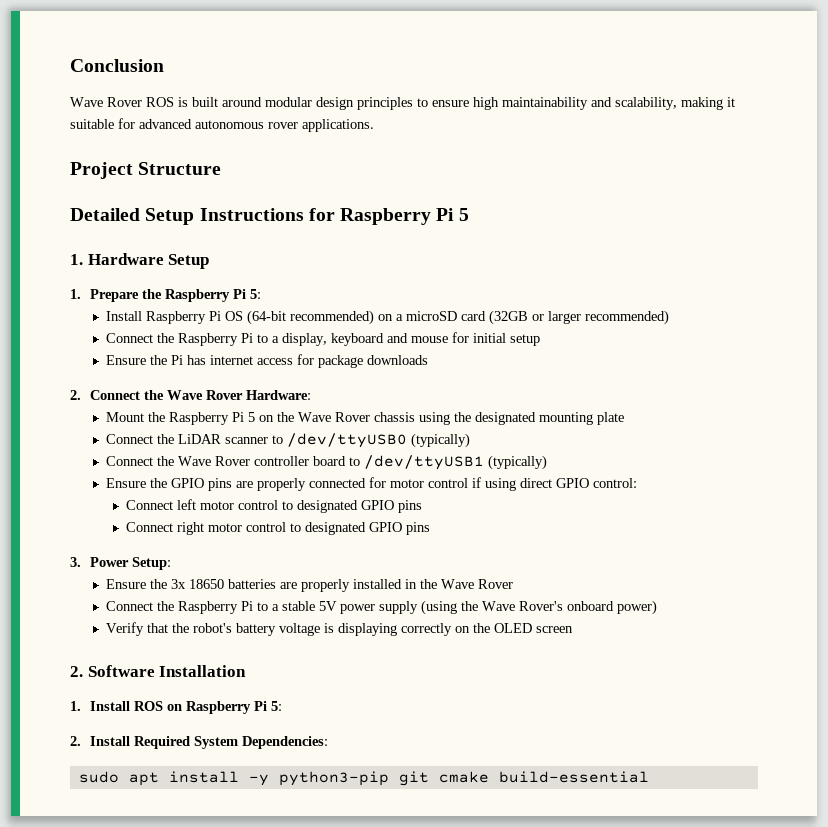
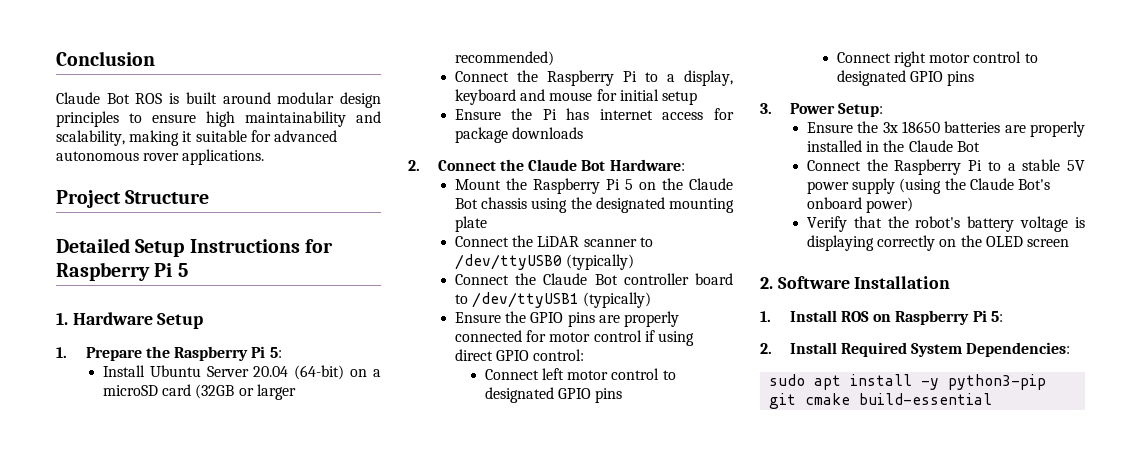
[70,97,142,107] Wave Rover -> [56,92,130,104] Claude Bot
[145,310,374,325] Raspberry Pi OS (64-bit recommended) -> [149,365,345,380] Ubuntu Server 20.04 (64-bit)
[166,390,243,400] Wave Rover -> [528,159,606,171] Claude Bot
[297,412,370,422] Wave Rover -> [689,178,733,190] [454,198,478,209] Claude Bot
[177,456,250,466] Wave Rover -> [543,273,618,285] Claude Bot
[440,579,513,589] Wave Rover -> [908,140,980,152] Claude Bot
[481,601,563,611] Wave Rover's -> [969,178,1050,190] Claude Bot's

